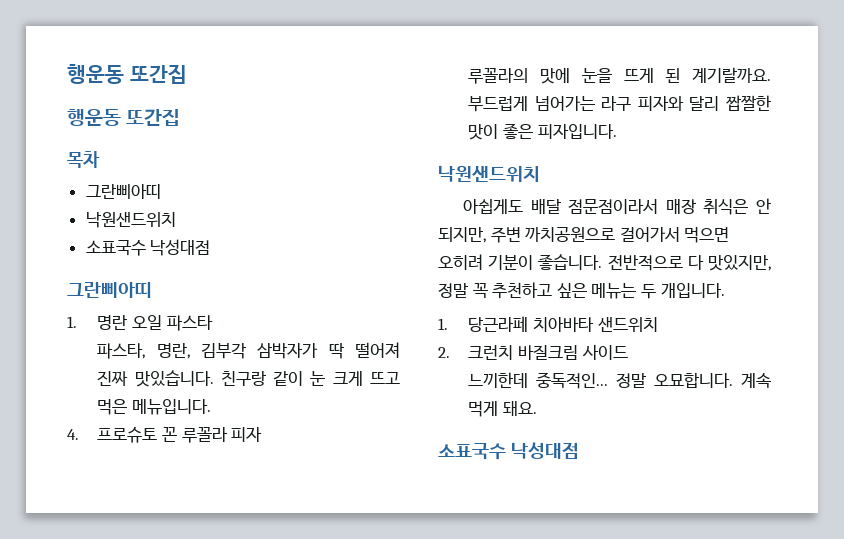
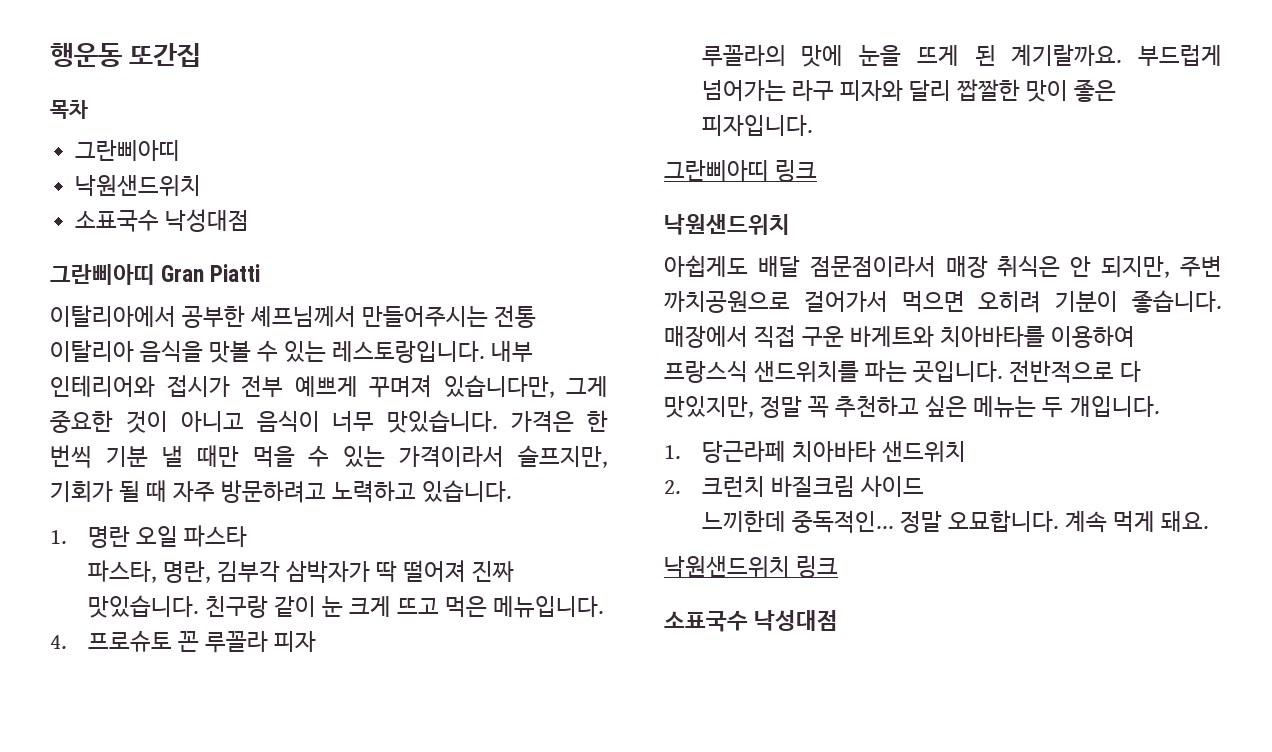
[67,64,187,84] [67,109,181,126] 행운동 또간집 // 행운동 또간집 -> [50,43,202,67] 행운동 또간집
(152, 290) none -> [161,264,261,282] [50,305,537,328] [50,340,534,363] [50,375,608,398] [50,410,608,433] [50,445,608,468] [50,480,513,503] Gran Piatti // 이탈리아에서 공부한 셰프님께서 만들어주시는 전통 이탈리아 음식을 맛볼 수 있는 레스토랑입니다. 내부 인테리어와 접시가 전부 예쁘게 꾸며져 있습니다만, 그게 중요한 것이 아니고 음식이 너무 맛있습니다. 가격은 한 번씩 기분 낼 때만 먹을 수 있는 가격이라서 슬프지만, 기회가 될 때 자주 방문하려고 노력하고 있습니다.
(617, 131) none -> [664,160,818,182] // 그란삐아띠 링크
(603, 262) none -> [664,325,1136,348] [664,360,1004,383] 매장에서 직접 구운 바게트와 치아바타를 이용하여 프랑스식 샌드위치를 파는 곳입니다.
(538, 408) none -> [664,556,839,578] // 낙원샌드위치 링크

